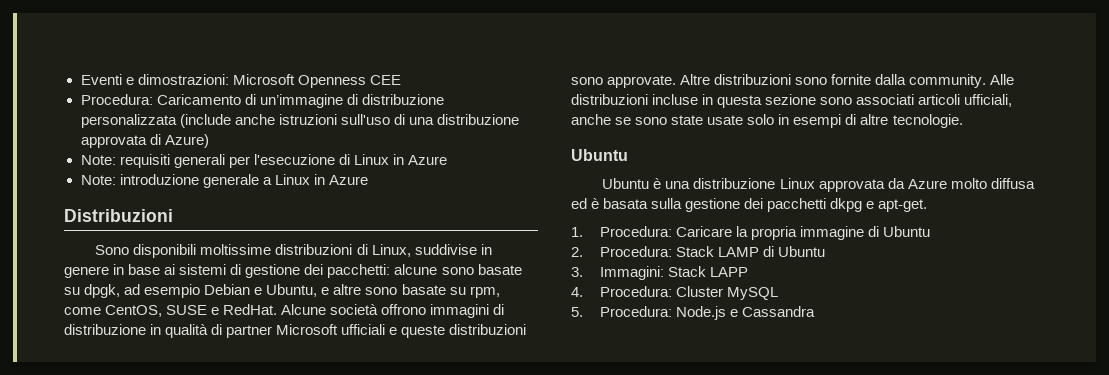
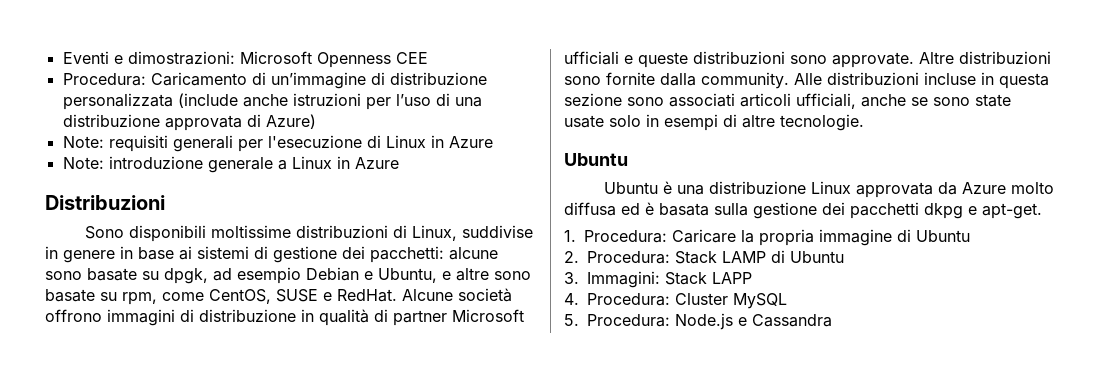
[340,114,390,125] sull'uso -> [365,94,431,110] per l’uso

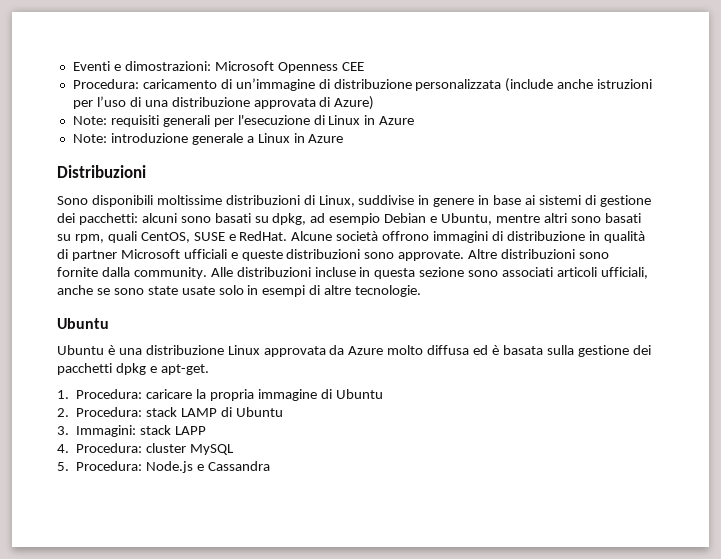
[150,72,247,86] Caricamento -> [142,79,217,89] caricamento
[449,247,498,260] [45,268,208,284] alcune sono basate su dpgk, -> [141,213,307,225] alcuni sono basati su dpkg,
[442,268,531,281] [45,289,95,302] e altre sono basate -> [495,213,641,223] mentre altri sono basati
[162,292,204,301] come -> [107,231,137,243] quali
[924,203,963,219] dkpg -> [115,363,146,375] dpkg
[672,229,737,243] Caricare -> [146,389,193,399] caricare
[675,251,717,264] Stack -> [146,407,178,417] stack
[665,272,707,285] Stack -> [140,425,172,435] stack
[675,293,728,305] Cluster -> [146,443,187,453] cluster

